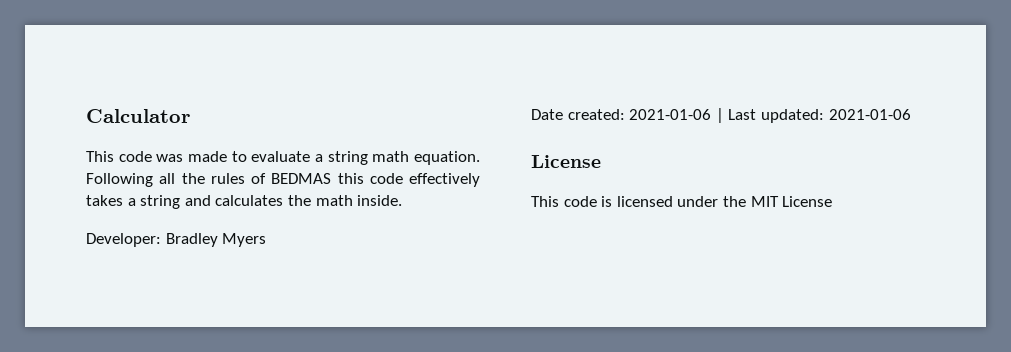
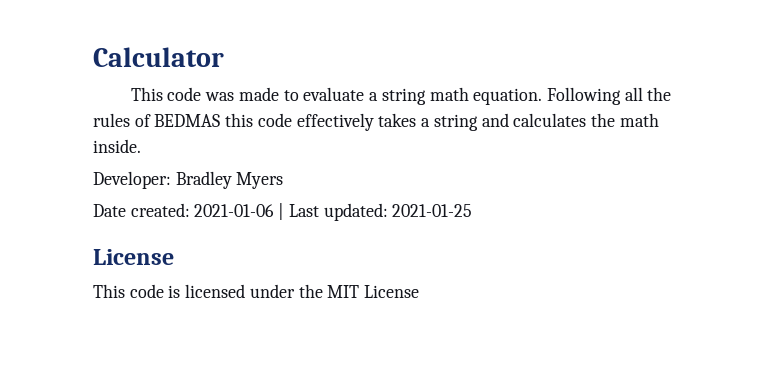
[828,109,911,120] 2021-01-06 -> [392,204,473,217] 2021-01-25

